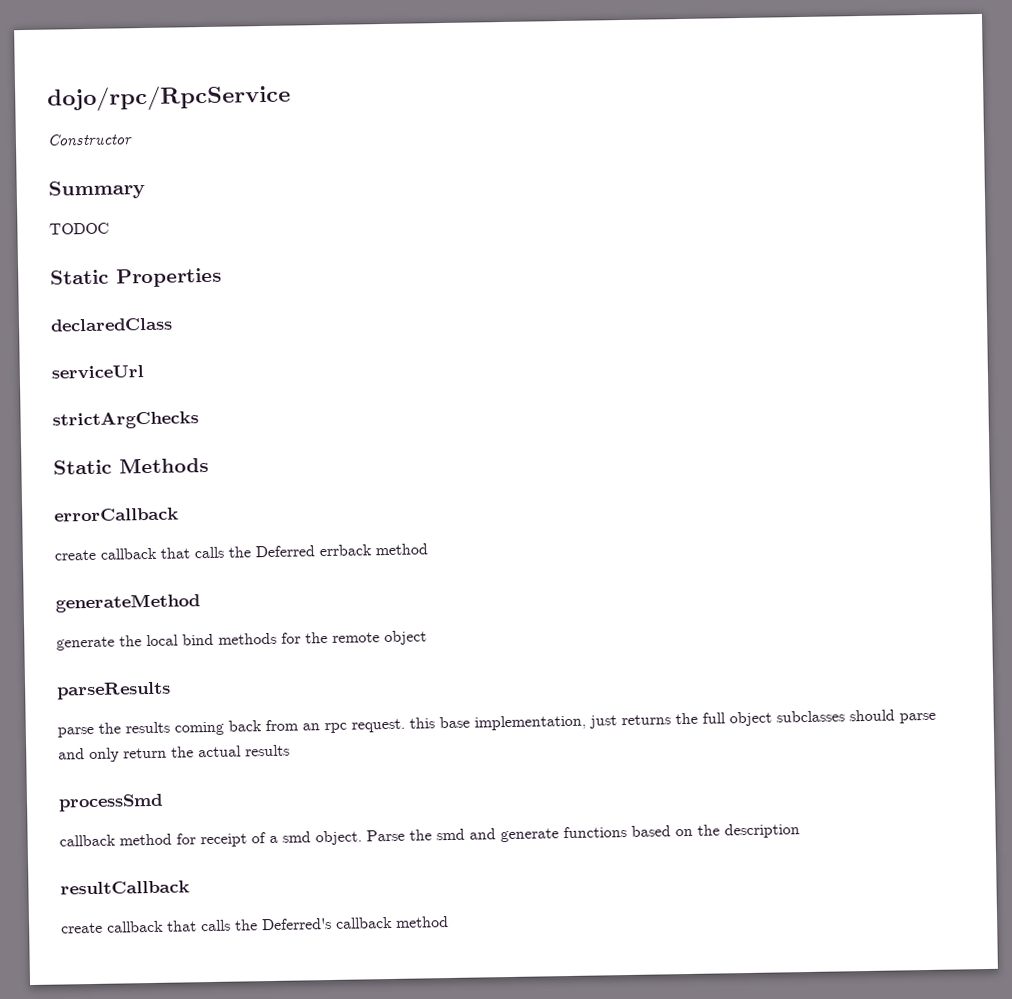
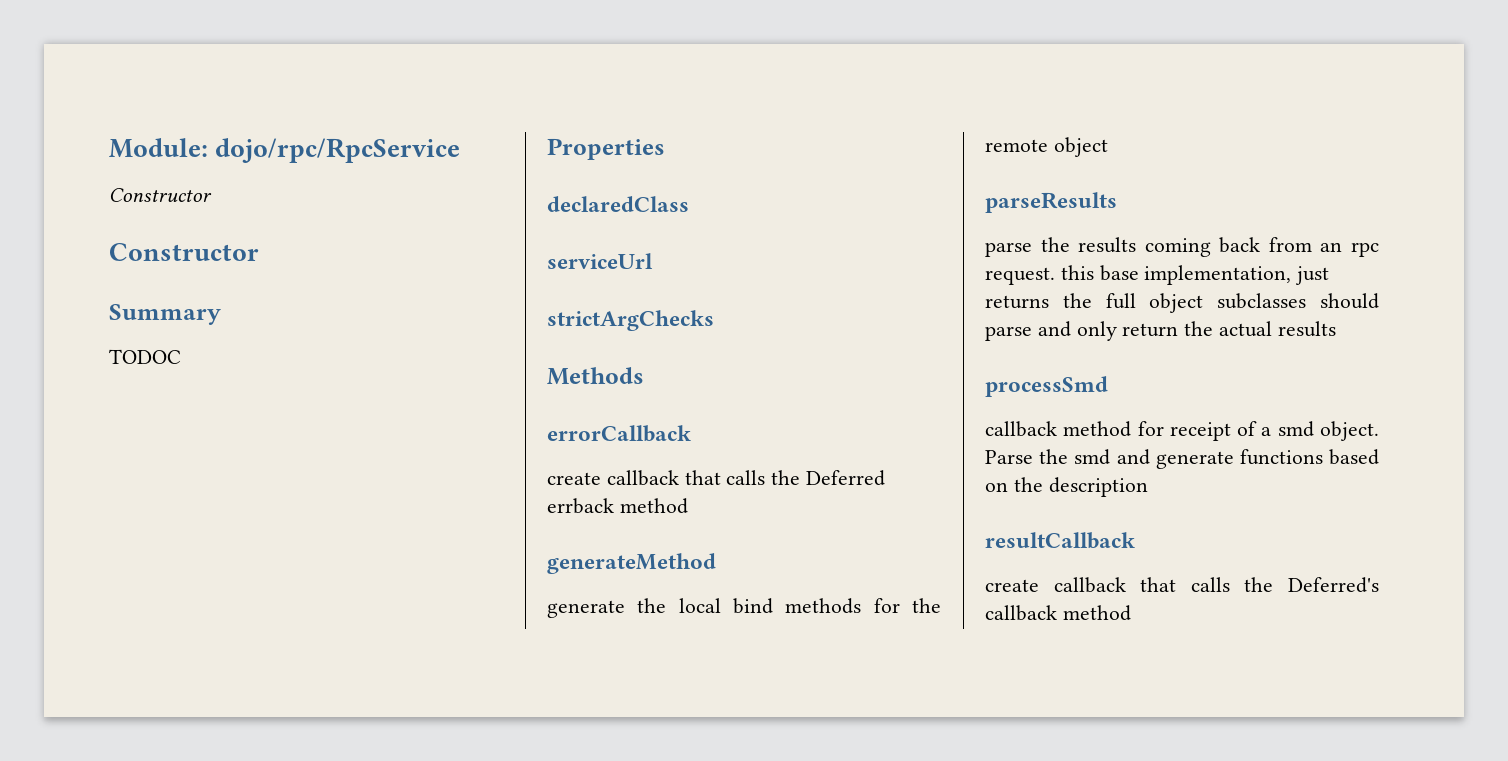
(47, 98) none -> [109,138,208,158] Module:
(132, 139) none -> [109,243,259,261] // Constructor
[50,269,109,285] Static -> (181, 356) none
[53,459,112,475] Static -> (714, 320) none

